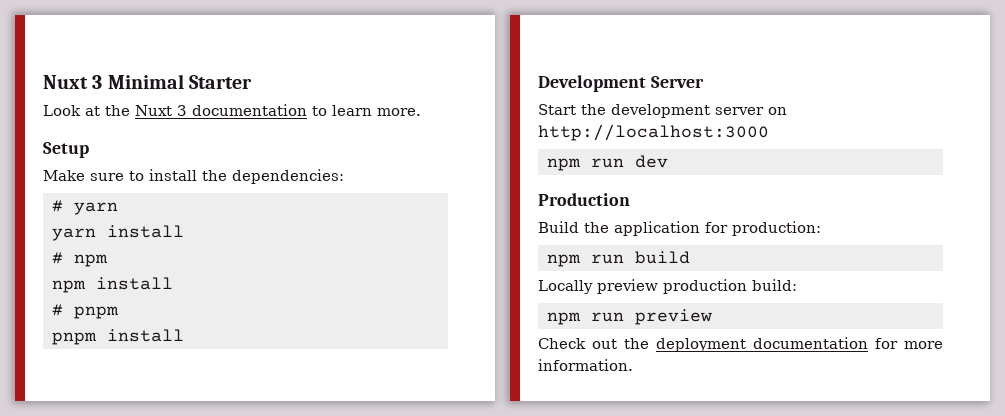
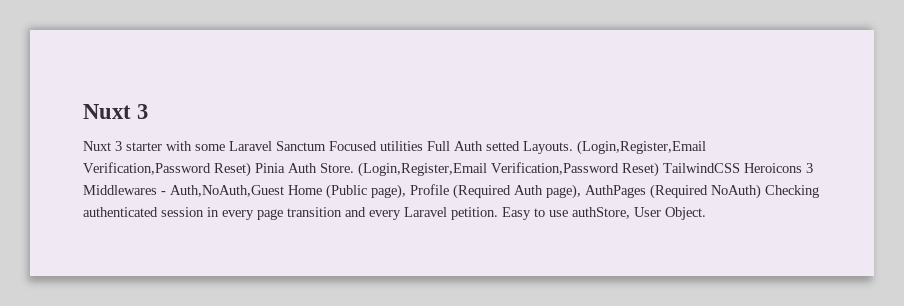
[43,74,252,89] [43,104,421,116] [43,142,89,158] [43,169,344,184] [51,200,118,215] [51,225,184,241] [51,252,108,267] [51,277,173,293] [51,304,119,319] [51,329,184,345] [538,75,704,92] [538,104,787,118] [538,124,769,141] [546,155,668,171] [538,193,630,206] [538,221,821,236] [546,251,690,267] [538,279,797,294] [546,309,712,325] [538,337,943,352] [538,359,633,371] Nuxt 3 Minimal Starter // Look at the Nuxt 3 documentation to learn more. // Setup // Make sure to install the dependencies: // # yarn // yarn install // # npm // npm install // # pnpm // pnpm install // Development Server // Start the development server on http://localhost:3000 // npm run dev // Production // Build the application for production: // npm run build // Locally preview production build: // npm run preview // Check out the deployment documentation for more information. -> [83,104,149,119] [83,140,706,155] [83,162,813,177] [83,184,819,199] [83,207,706,220] Nuxt 3 // Nuxt 3 starter with some Laravel Sanctum Focused utilities Full Auth setted Layouts. (Login,Register,Email Verification,Password Reset) Pinia Auth Store. (Login,Register,Email Verification,Password Reset) TailwindCSS Heroicons 3 Middlewares - Auth,NoAuth,Guest Home (Public page), Profile (Required Auth page), AuthPages (Required NoAuth) Checking authenticated session in every page transition and every Laravel petition. Easy to use authStore, User Object.

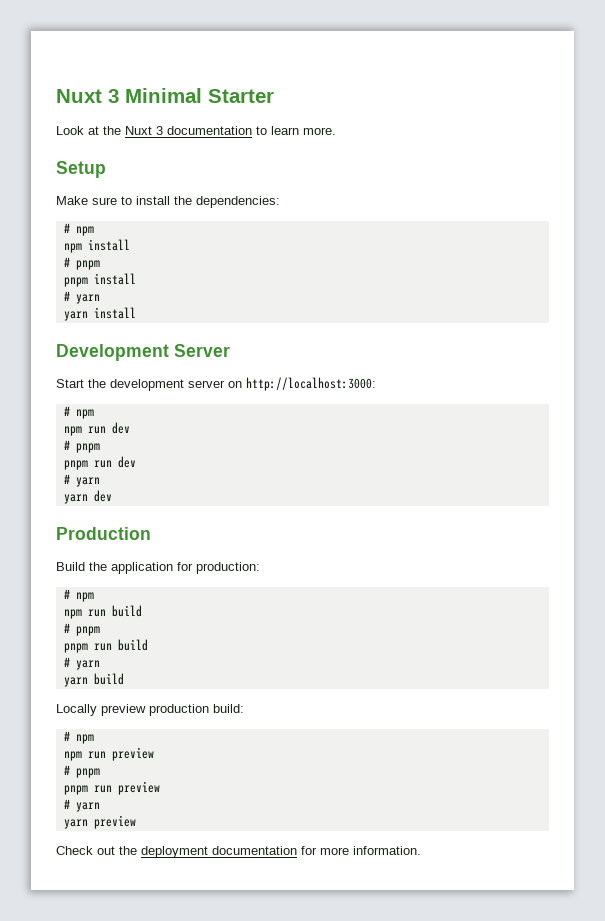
[83,104,149,119] [83,140,706,155] [83,162,813,177] [83,184,819,199] [83,207,706,220] Nuxt 3 // Nuxt 3 starter with some Laravel Sanctum Focused utilities Full Auth setted Layouts. (Login,Register,Email Verification,Password Reset) Pinia Auth Store. (Login,Register,Email Verification,Password Reset) TailwindCSS Heroicons 3 Middlewares - Auth,NoAuth,Guest Home (Public page), Profile (Required Auth page), AuthPages (Required NoAuth) Checking authenticated session in every page transition and every Laravel petition. Easy to use authStore, User Object. -> [56,88,274,103] [56,126,336,135] [56,161,106,178] [56,196,280,208] [63,223,94,236] [63,239,130,253] [63,257,100,270] [63,273,136,287] [63,291,100,304] [63,307,136,321] [56,344,230,361] [56,377,376,391] [63,406,94,419] [63,422,130,436] [63,440,100,453] [63,456,136,470] [63,474,100,487] [63,490,112,504] [56,527,151,540] [56,562,260,574] [63,589,94,602] [63,605,142,619] [63,623,100,636] [63,639,148,653] [63,657,100,670] [63,673,124,687] [56,704,244,716] [63,731,94,744] [63,747,154,761] [63,765,100,778] [63,781,160,795] [63,799,100,812] [63,815,136,829] [56,846,421,858] Nuxt 3 Minimal Starter // Look at the Nuxt 3 documentation to learn more. // Setup // Make sure to install the dependencies: // # npm // npm install // # pnpm // pnpm install // # yarn // yarn install // Development Server // Start the development server on http://localhost:3000: // # npm // npm run dev // # pnpm // pnpm run dev // # yarn // yarn dev // Production // Build the application for production: // # npm // npm run build // # pnpm // pnpm run build // # yarn // yarn build // Locally preview production build: // # npm // npm run preview // # pnpm // pnpm run preview // # yarn // yarn preview // Check out the deployment documentation for more information.

